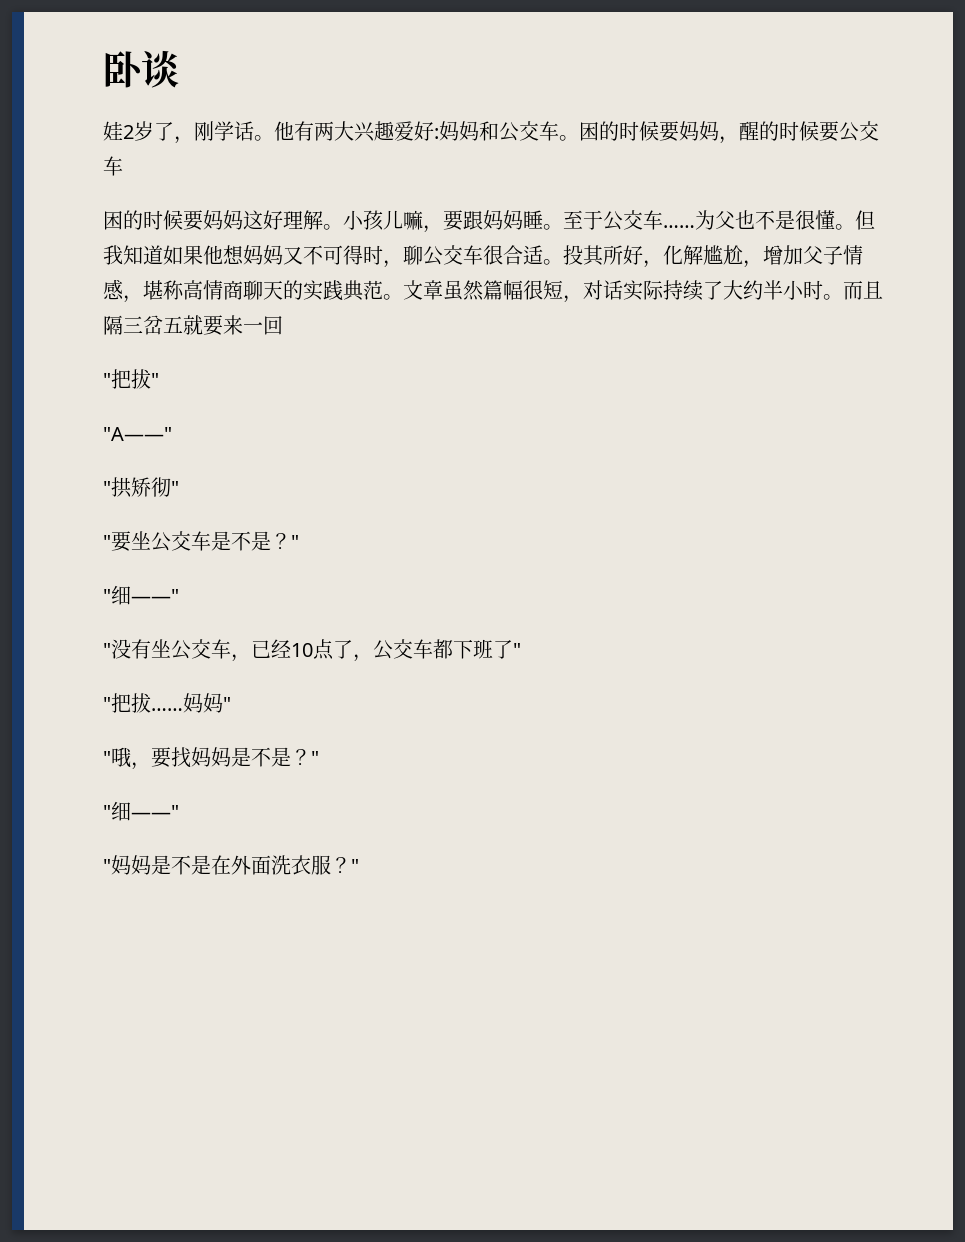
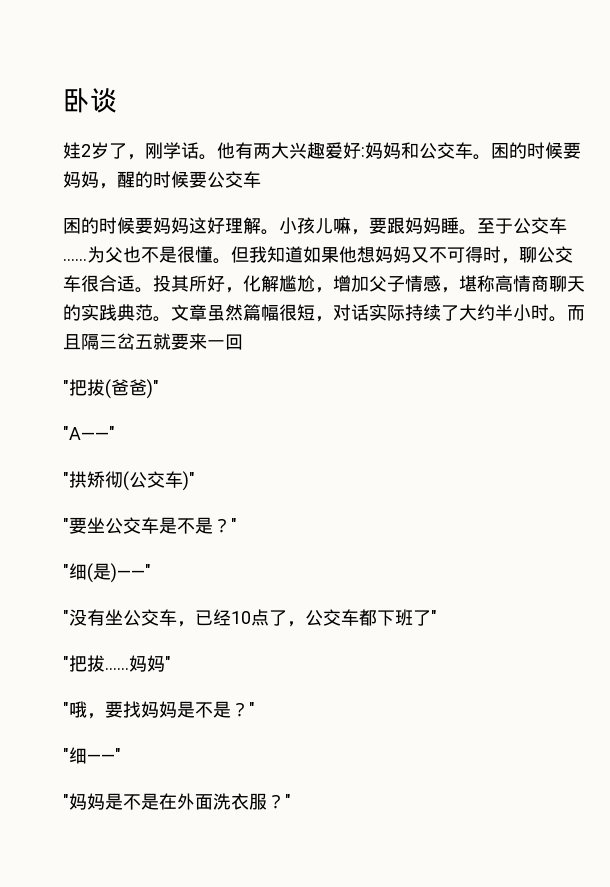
[151,373,159,387] " -> [105,379,159,399] (爸爸)"
[171,481,179,495] " -> [123,471,195,491] (公交车)"
[131,589,179,603] ——" -> [87,563,151,583] (是)——"

